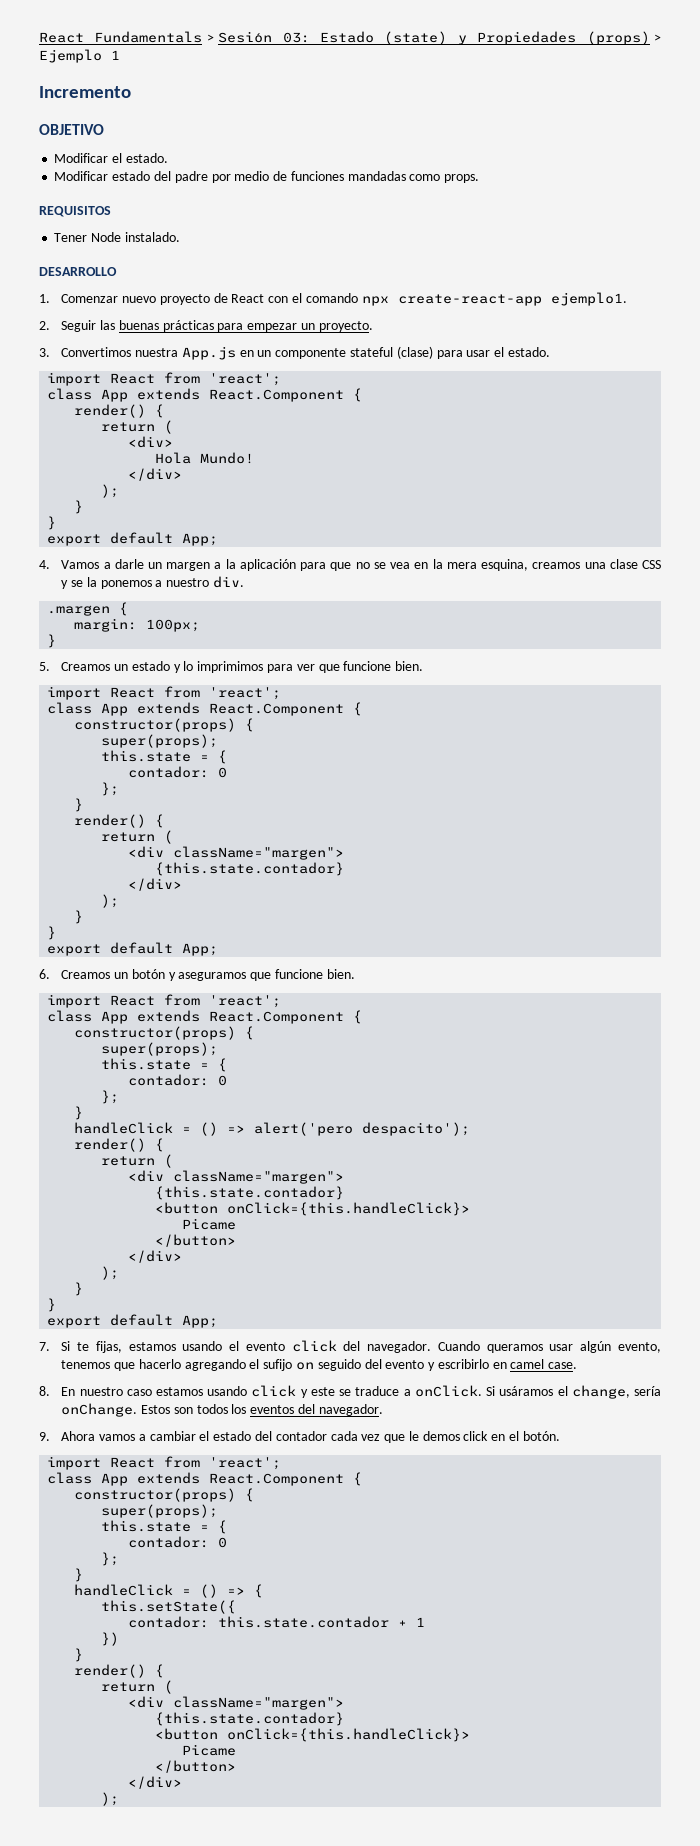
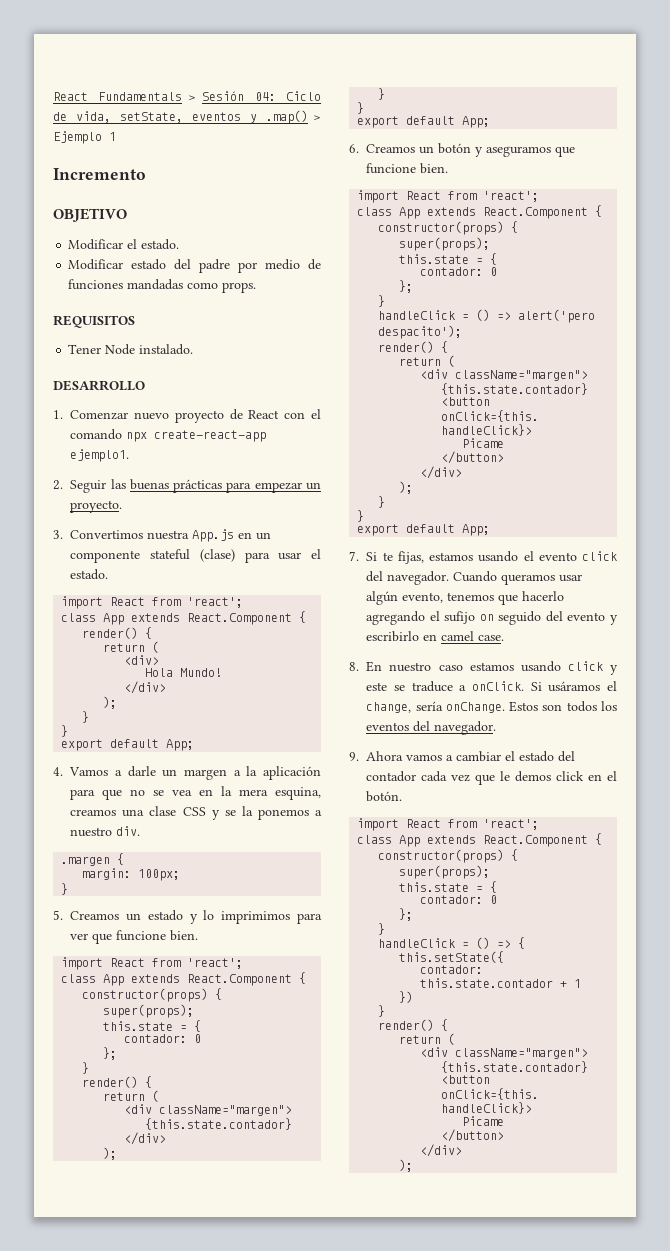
[282,31,650,45] 03: Estado (state) y Propiedades (props) -> [254,91,321,101] [53,110,308,124] 04: Ciclo de vida, setState, eventos y .map()

